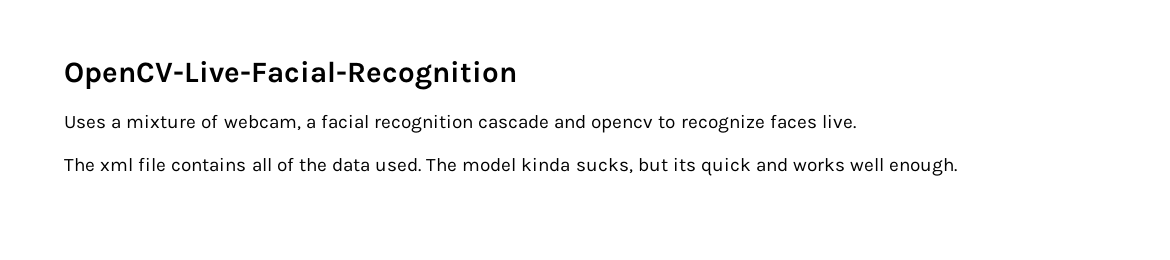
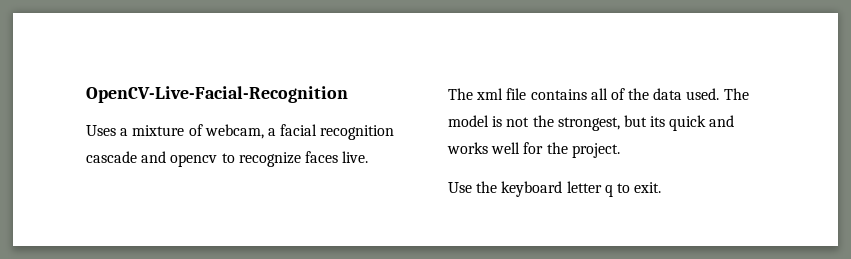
[521,157,633,174] kinda sucks, -> [492,115,620,131] is not the strongest,
[889,158,958,176] enough. -> [523,142,620,158] [448,181,662,197] for the project. // Use the keyboard letter q to exit.

